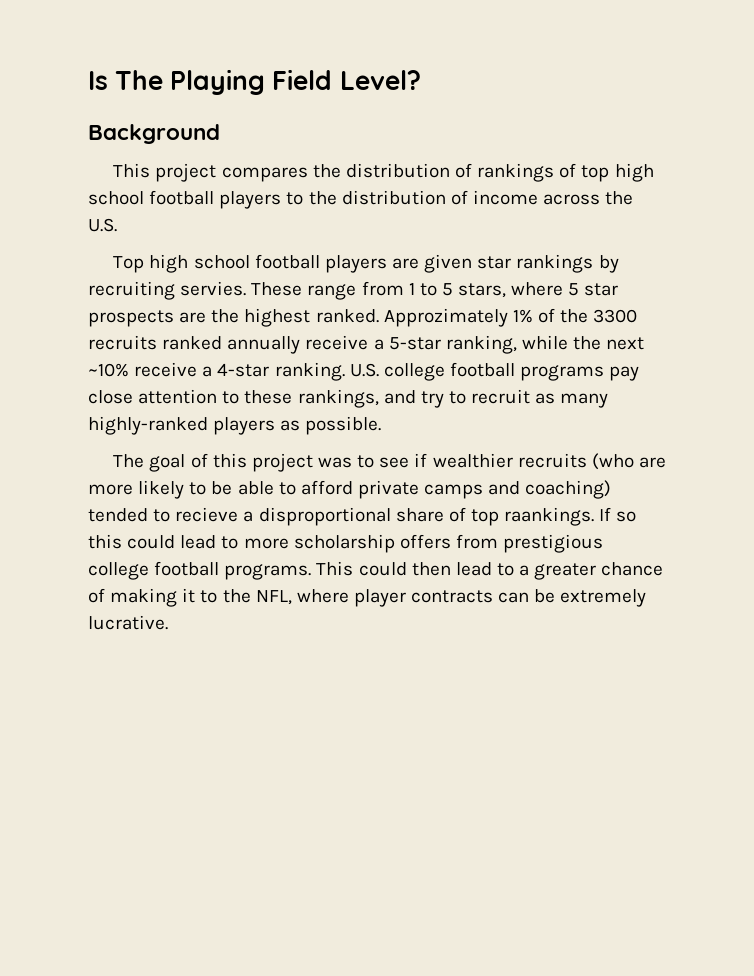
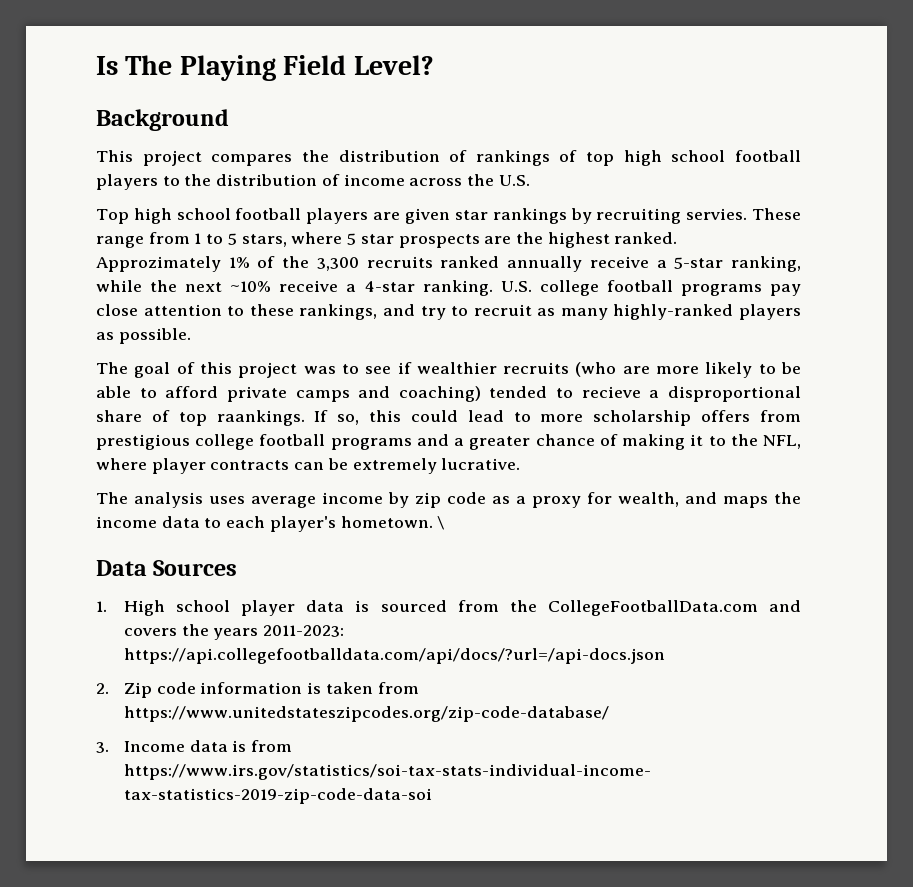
[593,309,638,323] 3300 -> [316,257,359,271] 3,300
[616,511,637,522] so -> [337,414,360,425] so,
[224,561,514,580] programs. This could then lead to -> [330,434,449,450] programs and
(168, 622) none -> [96,492,801,508] [96,516,445,532] [96,560,238,576] [96,600,801,616] [123,624,345,640] [123,648,665,664] [96,682,419,698] [123,706,609,722] [96,740,293,753] [123,764,651,780] [123,788,432,804] // The analysis uses average income by zip code as a proxy for wealth, and maps the income data to each player's hometown. \ // Data Sources // 1. High school player data is sourced from the CollegeFootballData.com and covers the years 2011-2023: https://api.collegefootballdata.com/api/docs/?url=/api-docs.json // 2. Zip code information is taken from https://www.unitedstateszipcodes.org/zip-code-database/ // 3. Income data is from https://www.irs.gov/statistics/soi-tax-stats-individual-income- tax-statistics-2019-zip-code-data-soi

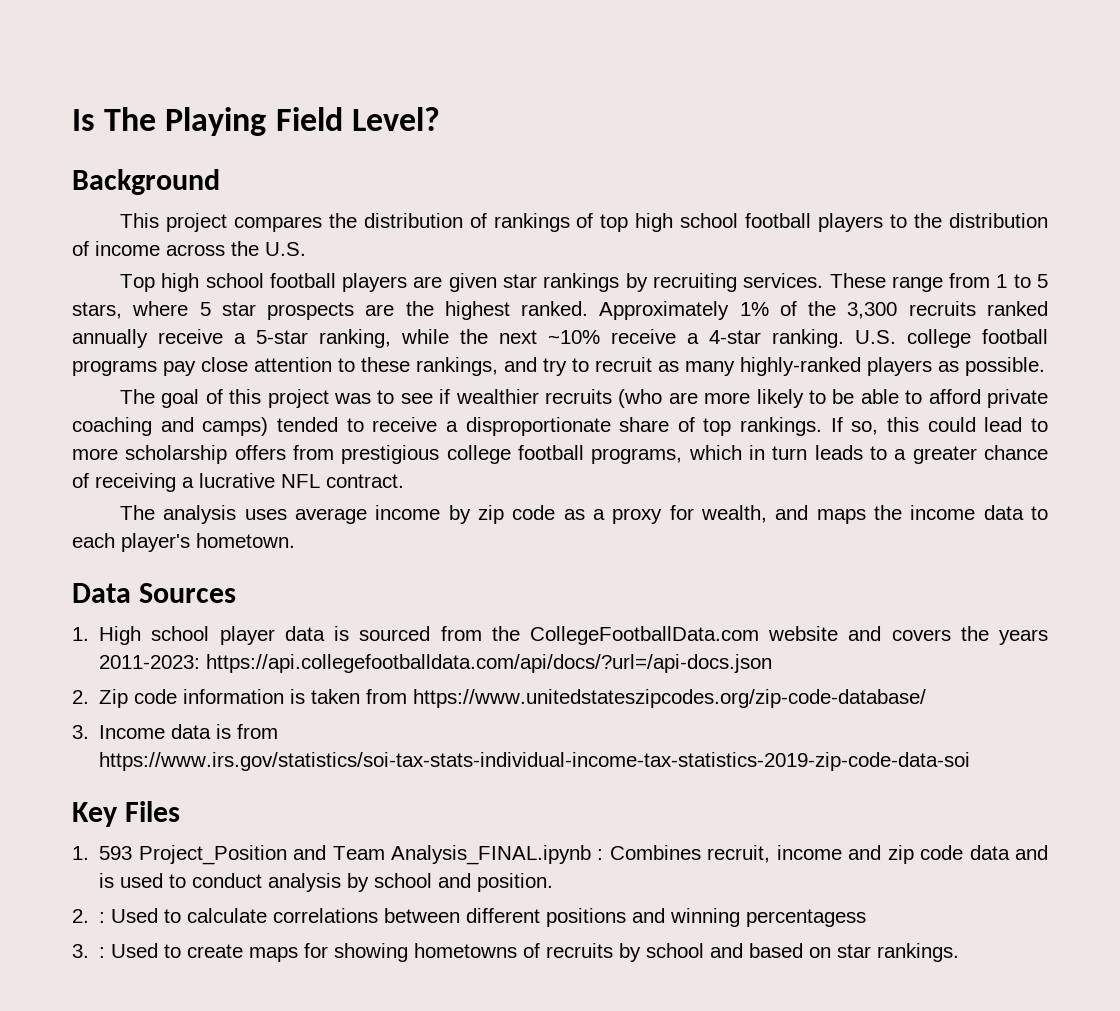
[686,208,748,220] servies. -> [743,273,824,288] services.
[96,256,221,272] Approzimately -> [599,301,730,320] Approximately
[295,386,801,402] camps and coaching) tended to recieve a disproportional -> [72,417,611,436] coaching and camps) tended to receive a disproportionate
[216,410,305,426] raankings. -> [740,417,823,436] rankings.
[330,434,802,450] [96,458,521,474] programs and a greater chance of making it to the NFL, where player contracts can be extremely lucrative. -> [591,445,1049,464] [72,473,404,492] programs, which in turn leads to a greater chance of receiving a lucrative NFL contract.
[437,516,445,530] \ -> (295, 540) none
(758, 608) none -> [768,626,839,641] website
[123,764,651,780] [123,788,432,804] https://www.irs.gov/statistics/soi-tax-stats-individual-income- tax-statistics-2019-zip-code-data-soi -> [99,752,971,771] [72,801,180,827] [72,845,1049,865] [99,873,554,892] [72,908,867,927] [72,943,960,962] https://www.irs.gov/statistics/soi-tax-stats-individual-income-tax-statistics-2019-zip-code-data-soi // Key Files // 1. 593 Project_Position and Team Analysis_FINAL.ipynb : Combines recruit, income and zip code data and is used to conduct analysis by school and position. // 2. : Used to calculate correlations between different positions and winning percentagess // 3. : Used to create maps for showing hometowns of recruits by school and based on star rankings.

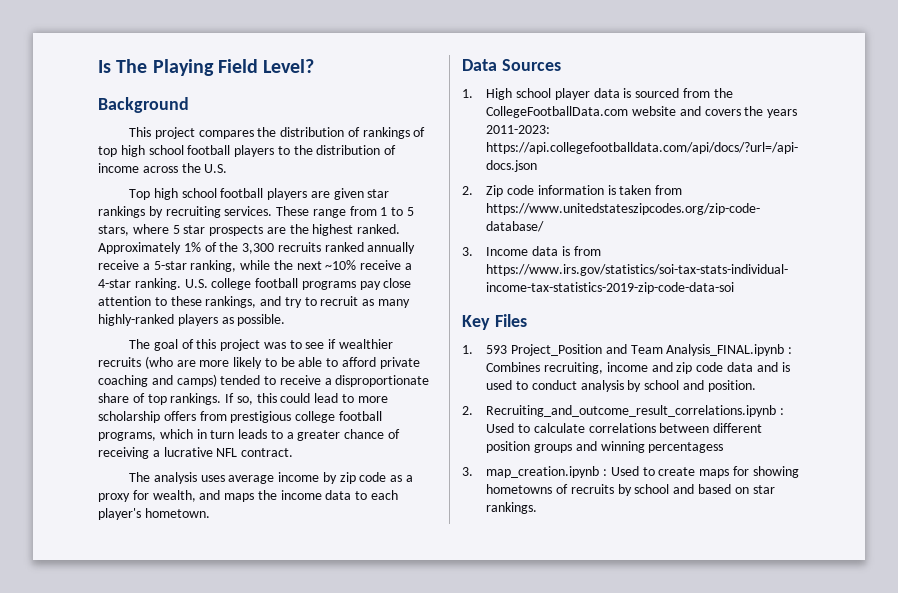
[707,845,771,863] recruit, -> [544,362,604,374] recruiting,
(89, 916) none -> [486,405,777,417] Recruiting_and_outcome_result_correlations.ipynb
[546,908,627,927] positions -> [486,441,573,453] position groups
(89, 951) none -> [486,466,600,478] map_creation.ipynb

